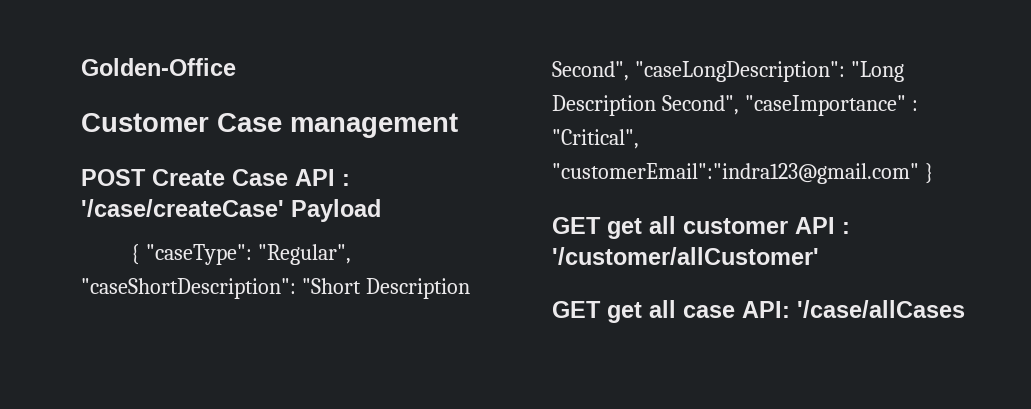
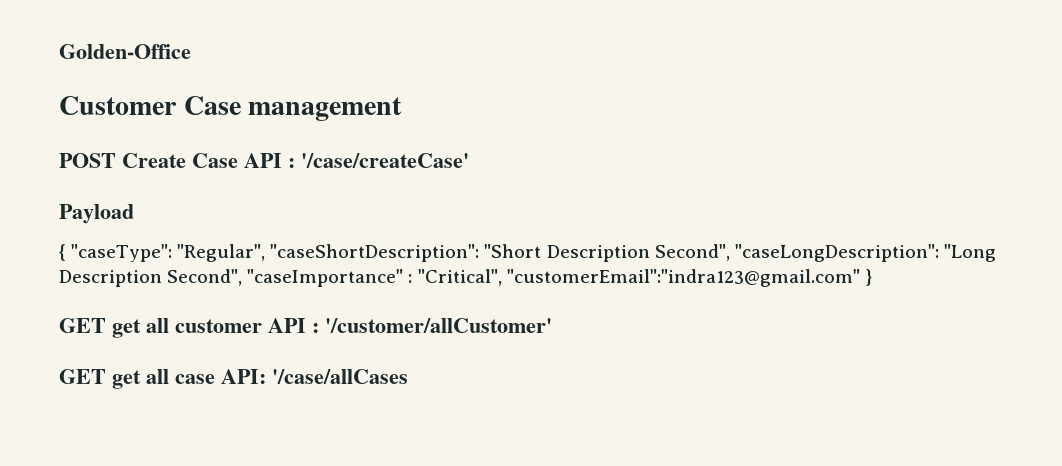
(284, 208) none -> (469, 160) //

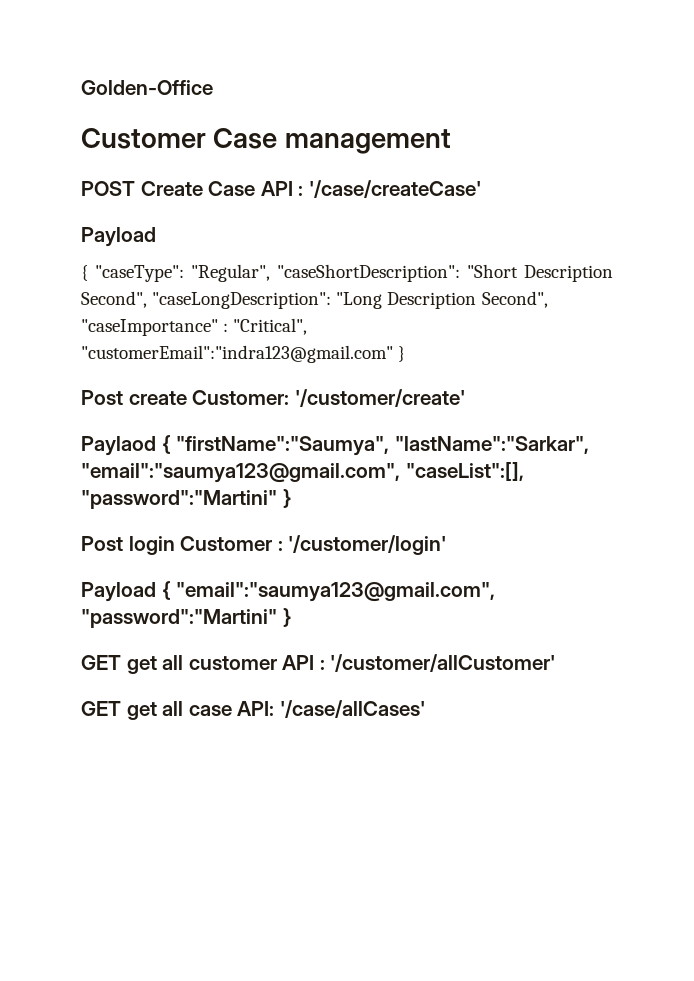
(872, 277) none -> [81,389,465,407] [81,435,589,456] [81,462,524,483] [81,489,292,509] [81,535,447,555] [81,581,496,602] [81,608,292,628] // Post create Customer: '/customer/create' // Paylaod { "firstName":"Saumya", "lastName":"Sarkar", "email":"saumya123@gmail.com", "caseList":[], "password":"Martini" } // Post login Customer : '/customer/login' // Payload { "email":"saumya123@gmail.com", "password":"Martini" }
[272,369,408,384] '/case/allCases -> [279,700,425,718] '/case/allCases'

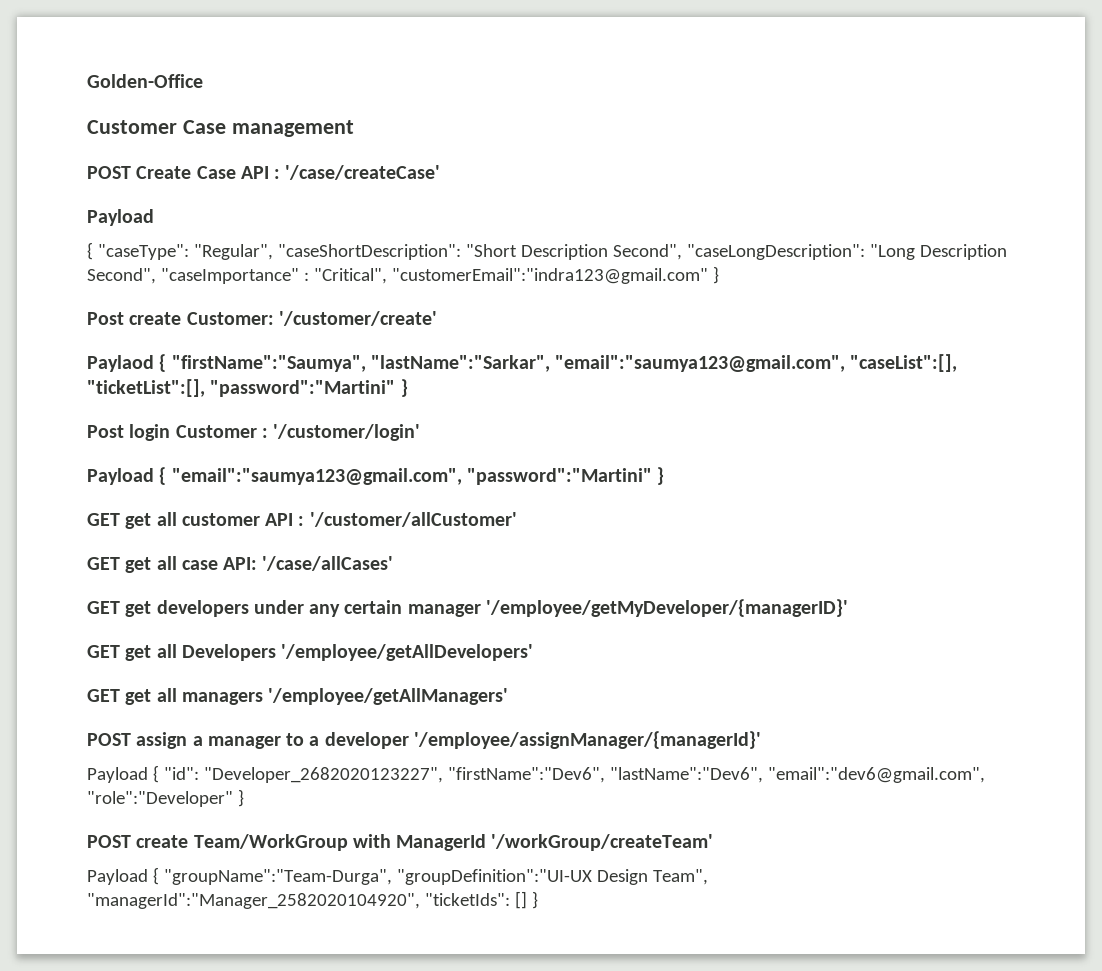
(524, 471) none -> [87,379,205,397] "ticketList":[],
(425, 709) none -> [87,599,848,617] [87,644,534,661] [87,688,509,705] [87,731,761,749] [87,765,985,783] [87,789,244,807] [87,834,714,851] [87,867,708,885] [87,891,538,909] // GET get developers under any certain manager '/employee/getMyDeveloper/{managerID}' // GET get all Developers '/employee/getAllDevelopers' // GET get all managers '/employee/getAllManagers' // POST assign a manager to a developer '/employee/assignManager/{managerId}' // Payload { "id": "Developer_2682020123227", "firstName":"Dev6", "lastName":"Dev6", "email":"dev6@gmail.com", "role":"Developer" } // POST create Team/WorkGroup with ManagerId '/workGroup/createTeam' // Payload { "groupName":"Team-Durga", "groupDefinition":"UI-UX Design Team", "managerId":"Manager_2582020104920", "ticketIds": [] }

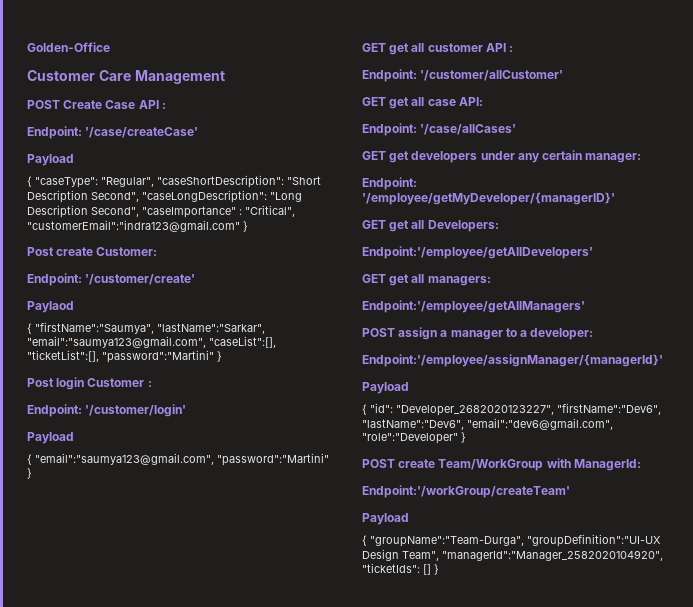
[182,120,354,137] Case management -> [98,70,225,84] Care Management
(281, 174) none -> [27,126,82,139] // Endpoint:
(274, 318) none -> [27,273,82,286] // Endpoint:
(154, 363) none -> (74, 307) //
(268, 433) none -> [27,404,82,417] // Endpoint:
(154, 476) none -> (74, 438) //
(305, 521) none -> [362,69,417,82] // Endpoint:
(258, 563) none -> [362,123,417,136] // Endpoint:
[407,604,481,617] manager -> [585,153,642,163] [362,177,417,190] manager: // Endpoint:
[181,644,534,661] [87,688,509,705] Developers '/employee/getAllDevelopers' // GET get all managers '/employee/getAllManagers' -> [427,220,499,232] [362,246,593,259] [362,274,491,286] [362,300,585,313] Developers: // Endpoint:'/employee/getAllDevelopers' // GET get all managers: // Endpoint:'/employee/getAllManagers'
[324,731,761,749] [87,767,148,783] developer '/employee/assignManager/{managerId}' // Payload -> [530,328,594,340] [362,354,663,367] [362,382,409,394] developer: // Endpoint:'/employee/assignManager/{managerId}' // Payload //
[396,834,714,851] [87,869,148,885] ManagerId '/workGroup/createTeam' // Payload -> [573,459,641,471] [362,485,570,498] [362,513,409,525] ManagerId: // Endpoint:'/workGroup/createTeam' // Payload //

